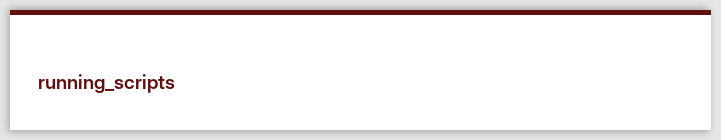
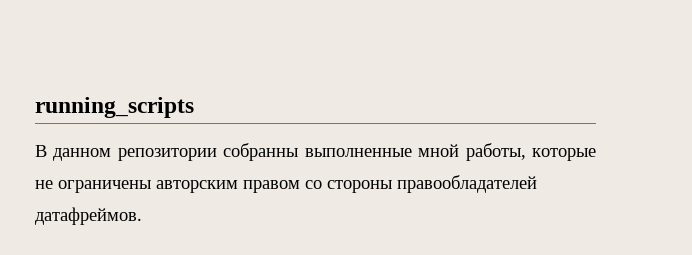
(175, 83) none -> [35,143,596,161] [35,175,537,193] [35,207,142,225] // В данном репозитории собранны выполненные мной работы, которые не ограничены авторским правом со стороны правообладателей датафреймов.

